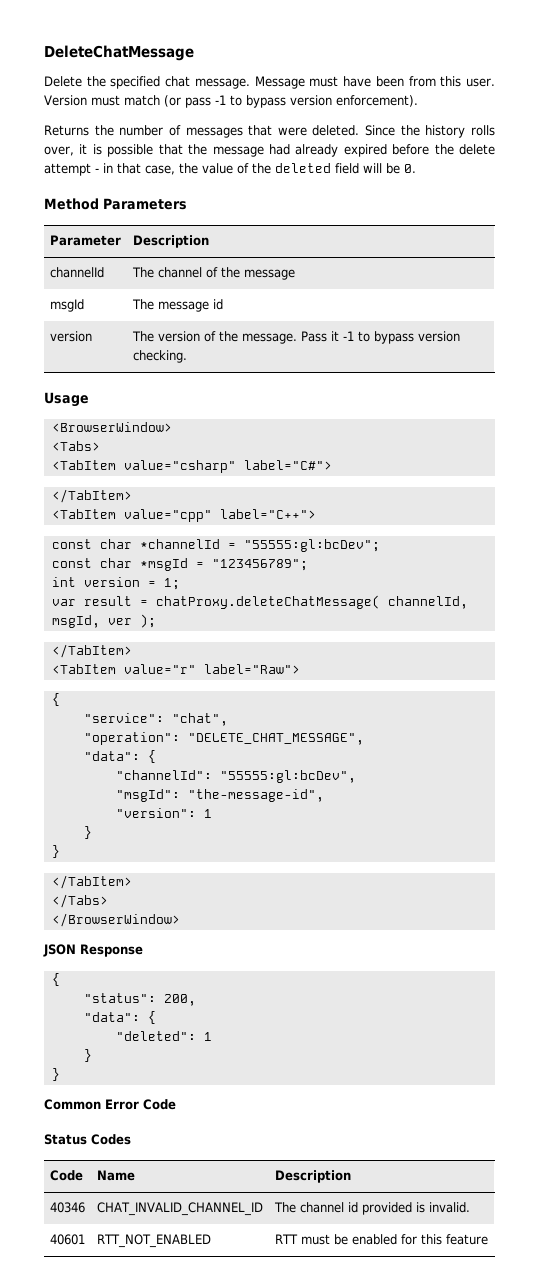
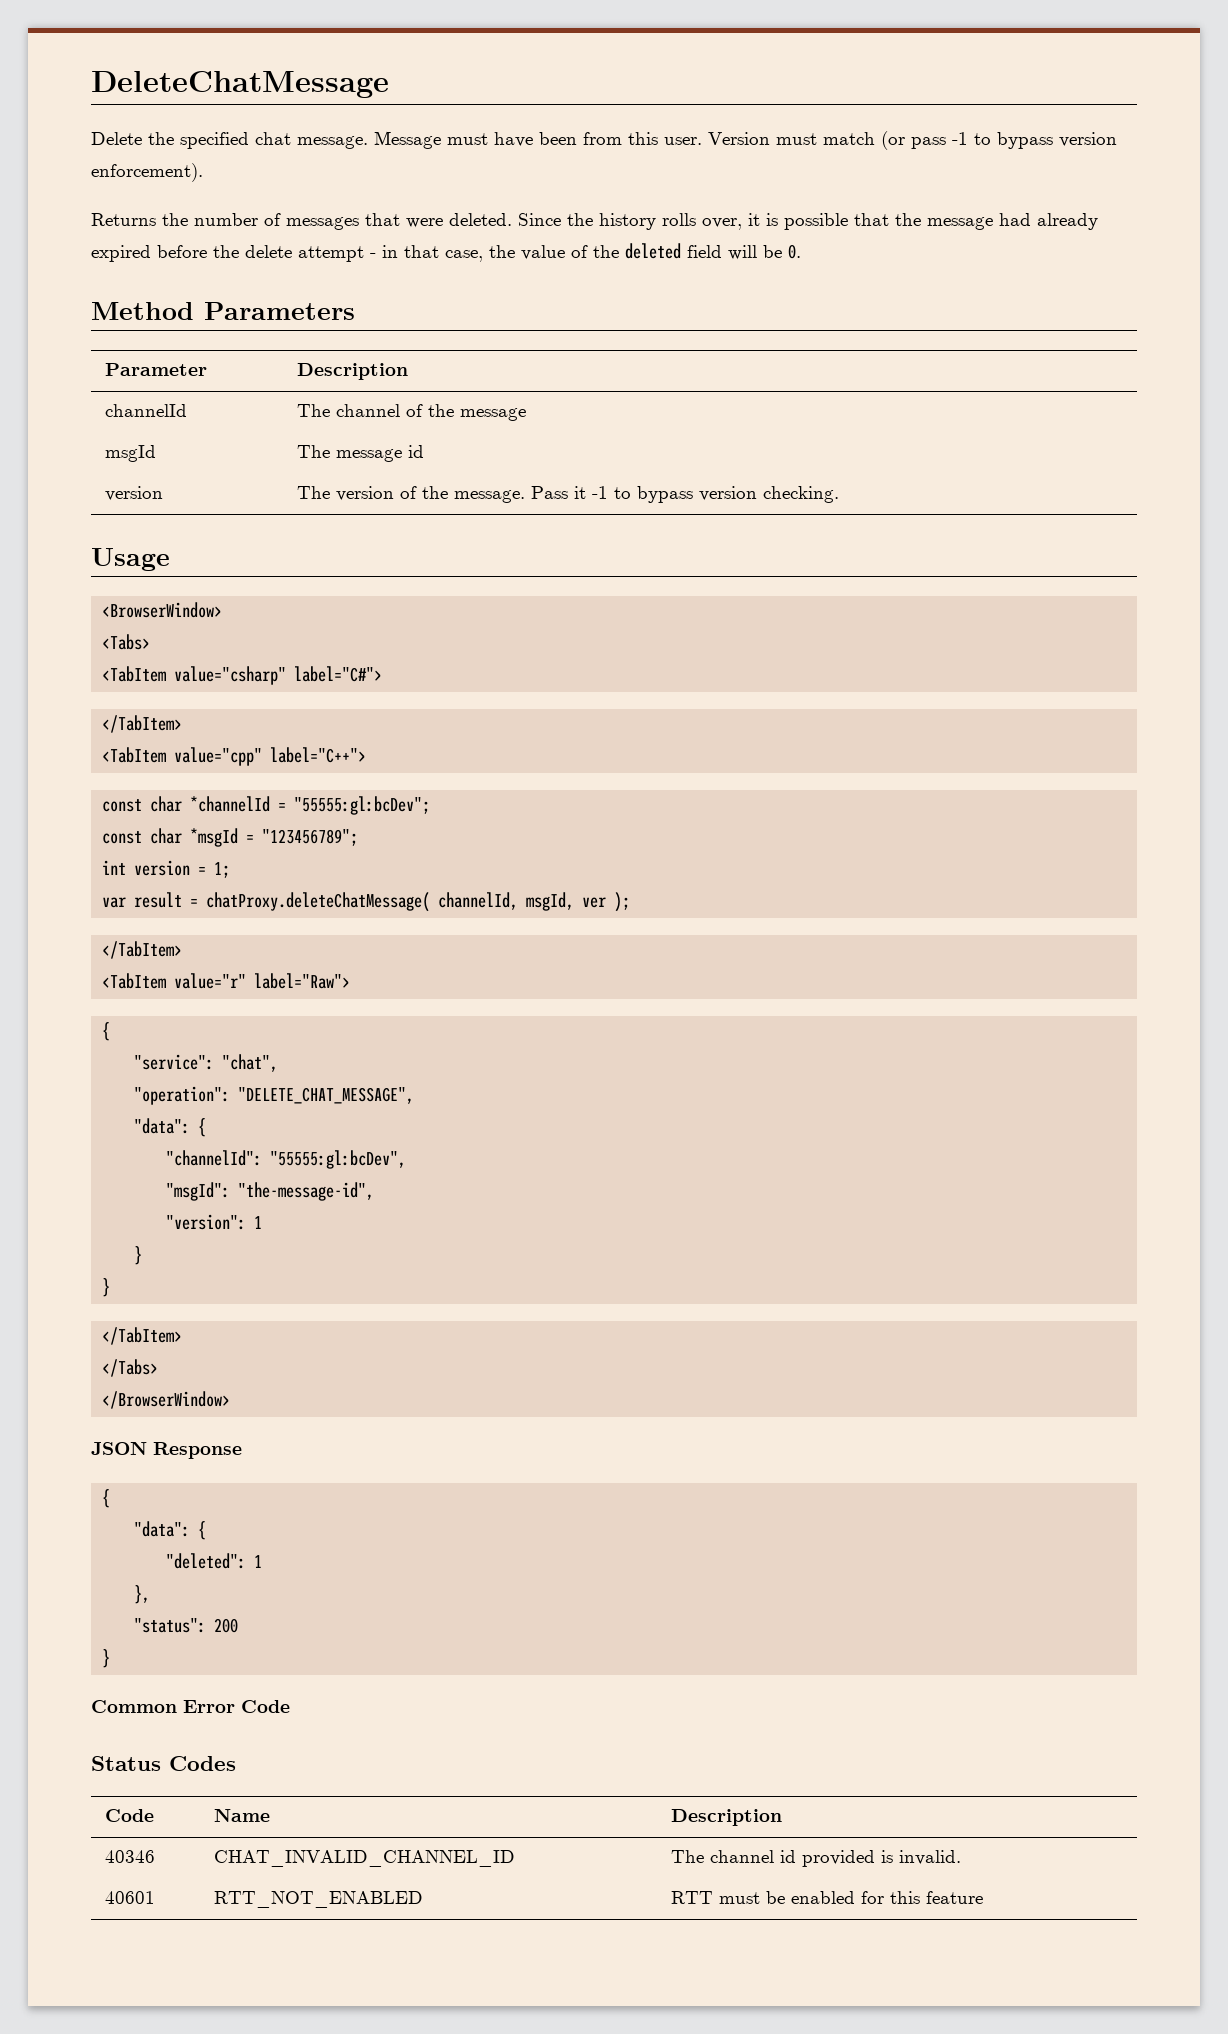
[83,993,196,1006] // "status": 200, -> (111, 1498) none
[83,1049,92,1062] } -> [134,1585,151,1604] [134,1618,239,1633] }, // "status": 200

